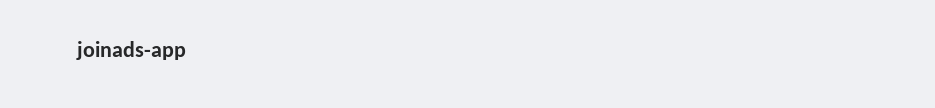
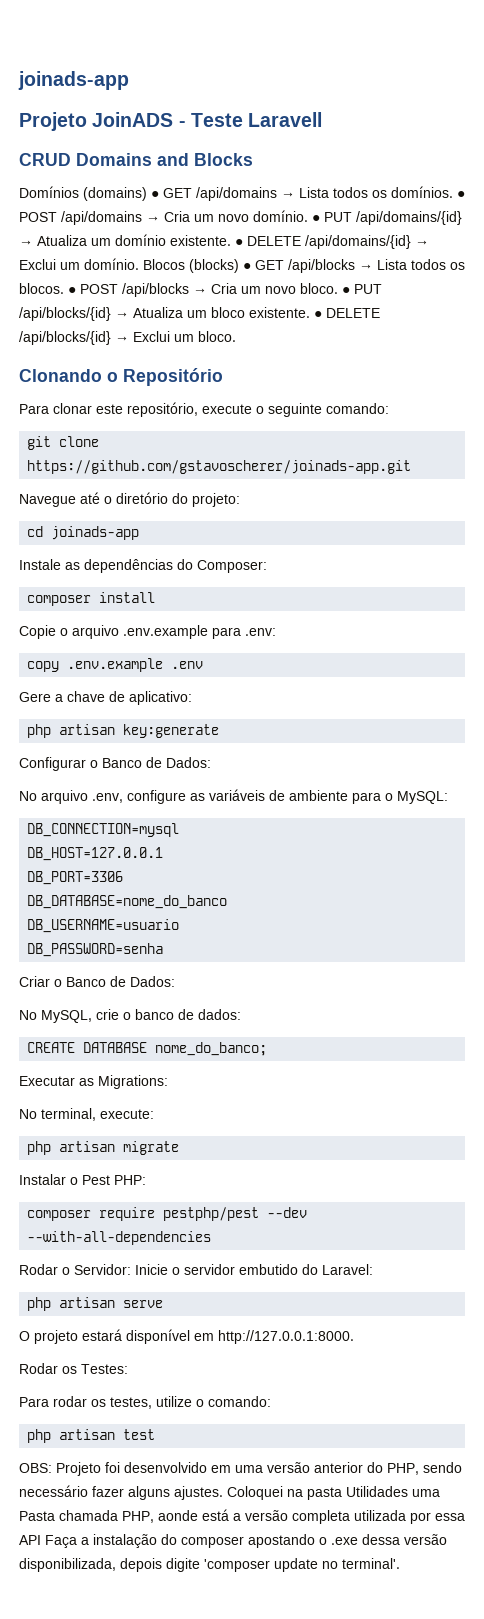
[76,41,186,60] joinads-app -> [18,71,129,90] [19,112,323,131] [19,153,253,166] [19,186,465,201] [19,210,462,225] [19,234,429,249] [19,258,465,273] [19,283,382,297] [19,307,380,321] [19,331,236,345] [19,368,223,386] [19,402,389,417] [27,436,100,450] [27,460,412,474] [19,492,240,507] [27,526,140,540] [19,559,267,573] [27,592,156,606] [19,625,276,639] [27,658,204,672] [19,691,192,705] [27,724,220,738] [19,757,211,771] [19,789,448,804] [27,823,180,837] [27,847,164,861] [27,871,124,885] [27,895,228,909] [27,919,180,933] [27,943,164,957] [19,976,175,987] [19,1009,241,1023] [27,1042,268,1056] [19,1075,168,1089] [19,1108,154,1121] [27,1141,180,1155] [19,1174,146,1185] [27,1207,308,1221] [27,1231,212,1245] [19,1264,373,1275] [27,1297,164,1311] [19,1329,354,1344] [19,1363,128,1374] [19,1396,271,1409] [27,1429,156,1443] [19,1462,462,1476] [19,1485,440,1500] [19,1509,465,1524] [19,1534,447,1548] [19,1558,400,1572] joinads-app // Projeto JoinADS - Teste Laravell // CRUD Domains and Blocks // Domínios (domains) ● GET /api/domains → Lista todos os domínios. ● POST /api/domains → Cria um novo domínio. ● PUT /api/domains/{id} → Atualiza um domínio existente. ● DELETE /api/domains/{id} → Exclui um domínio. Blocos (blocks) ● GET /api/blocks → Lista todos os blocos. ● POST /api/blocks → Cria um novo bloco. ● PUT /api/blocks/{id} → Atualiza um bloco existente. ● DELETE /api/blocks/{id} → Exclui um bloco. // Clonando o Repositório // Para clonar este repositório, execute o seguinte comando: // git clone https://github.com/gstavoscherer/joinads-app.git // Navegue até o diretório do projeto: // cd joinads-app // Instale as dependências do Composer: // composer install // Copie o arquivo .env.example para .env: // copy .env.example .env // Gere a chave de aplicativo: // php artisan key:generate // Configurar o Banco de Dados: // No arquivo .env, configure as variáveis de ambiente para o MySQL: // DB_CONNECTION=mysql // DB_HOST=127.0.0.1 // DB_PORT=3306 // DB_DATABASE=nome_do_banco // DB_USERNAME=usuario // DB_PASSWORD=senha // Criar o Banco de Dados: // No MySQL, crie o banco de dados: // CREATE DATABASE nome_do_banco; // Executar as Migrations: // No terminal, execute: // php artisan migrate // Instalar o Pest PHP: // composer require pestphp/pest --dev --with-all-dependencies // Rodar o Servidor: Inicie o servidor embutido do Laravel: // php artisan serve // O projeto estará disponível em http://127.0.0.1:8000. // Rodar os Testes: // Para rodar os testes, utilize o comando: // php artisan test // OBS: Projeto foi desenvolvido em uma versão anterior do PHP, sendo necessário fazer alguns ajustes. Coloquei na pasta Utilidades uma Pasta chamada PHP, aonde está a versão completa utilizada por essa API Faça a instalação do composer apostando o .exe dessa versão disponibilizada, depois digite 'composer update no terminal'.

